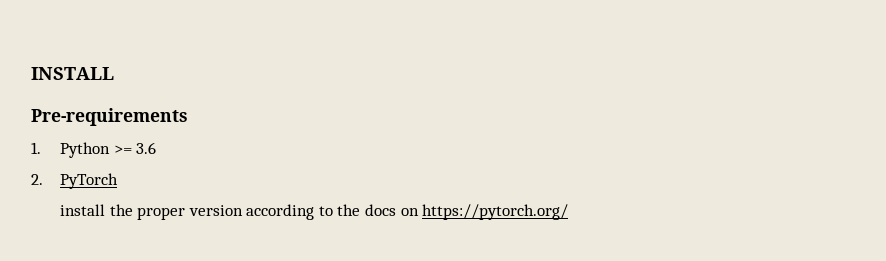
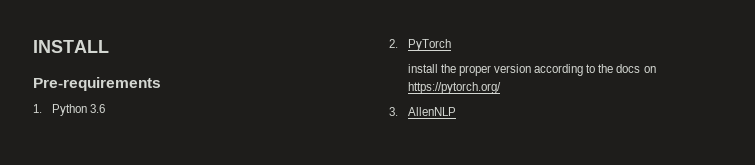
[113,145,132,154] >= -> (87, 110) none
(569, 212) none -> [389,107,456,116] // 3. AllenNLP

